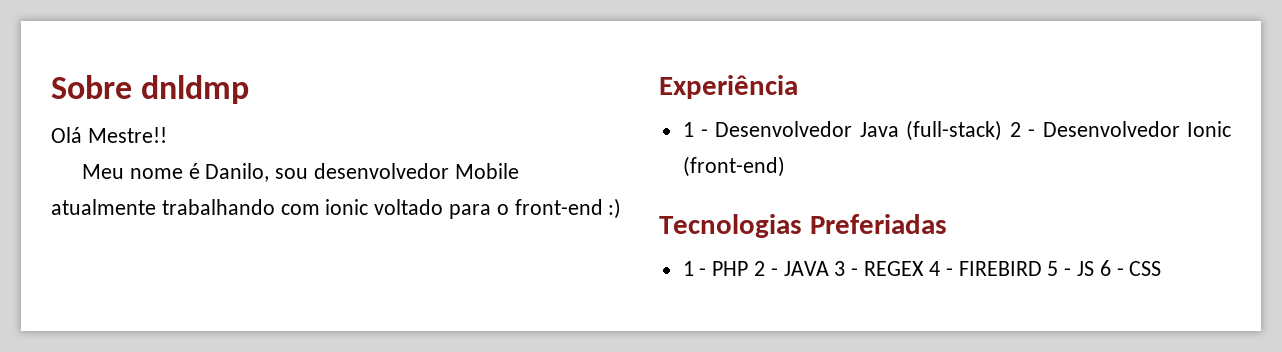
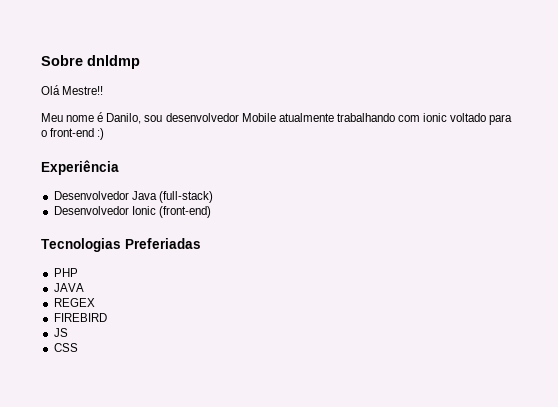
[682,122,709,137] 1 - -> (119, 167) none
[1009,122,1036,137] 2 - -> (213, 197) //
[682,261,707,276] 1 - -> (201, 243) none
[754,261,778,276] 2 - -> (78, 272) //
[834,261,859,276] 3 - -> (84, 287) //
[928,261,953,276] 4 - -> (95, 302) //
[1047,261,1072,276] 5 - -> (107, 317) //
[1099,260,1124,276] 6 - -> (68, 332) //

